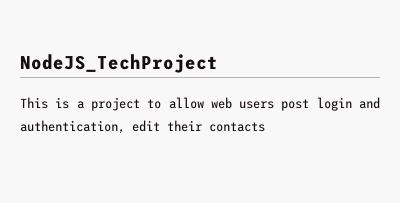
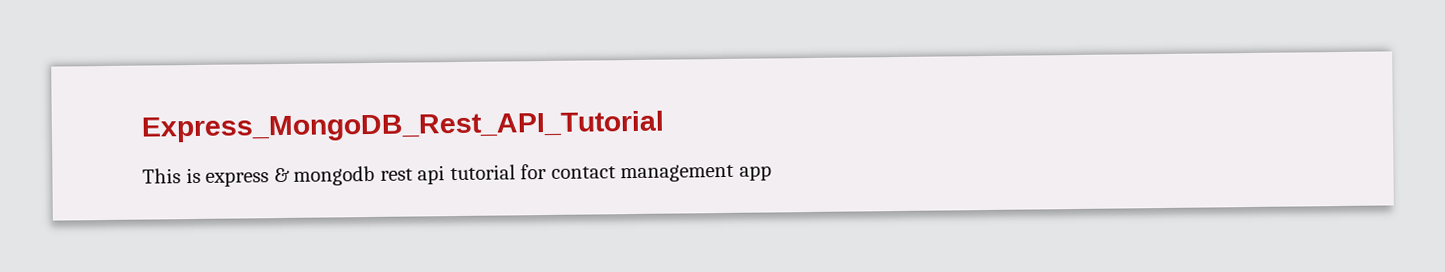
[20,54,218,73] NodeJS_TechProject -> [141,110,665,143] Express_MongoDB_Rest_API_Tutorial
[76,97,381,111] [20,120,265,134] a project to allow web users post login and authentication, edit their contacts -> [205,163,772,187] express & mongodb rest api tutorial for contact management app

